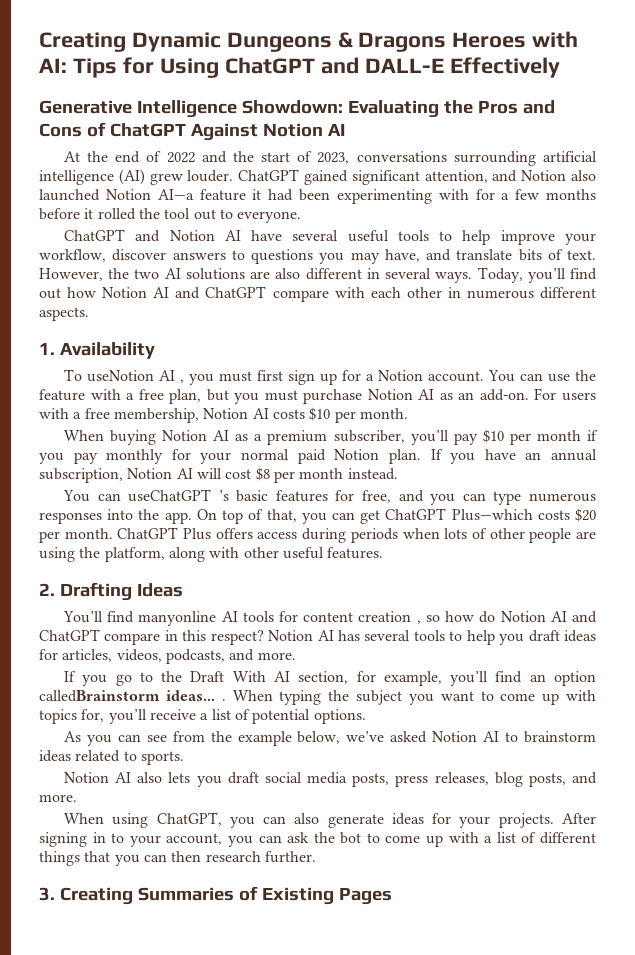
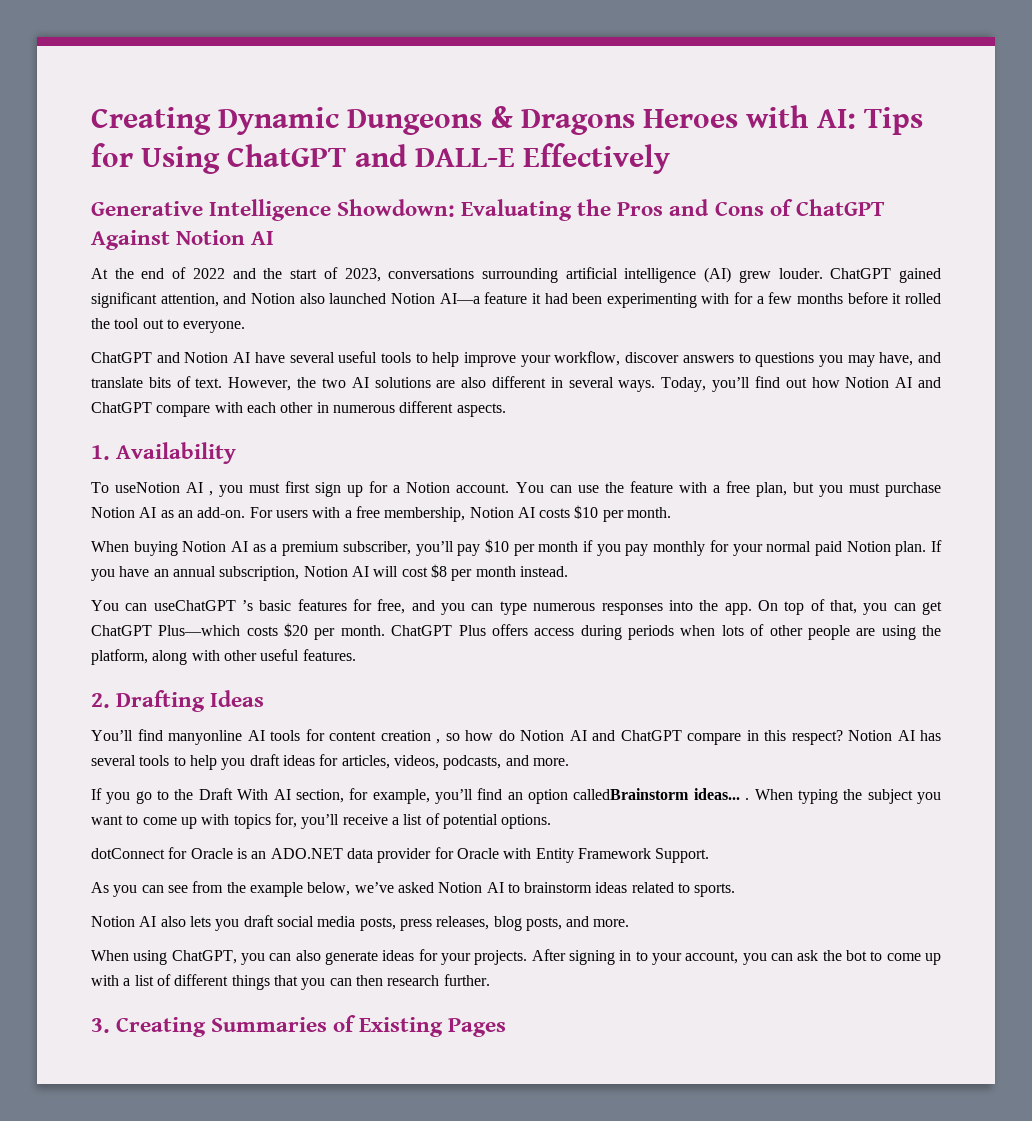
(366, 716) none -> [91,847,710,863] // dotConnect for Oracle is an ADO.NET data provider for Oracle with Entity Framework Support.

